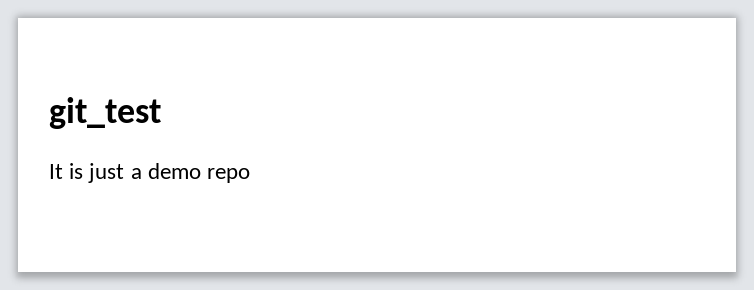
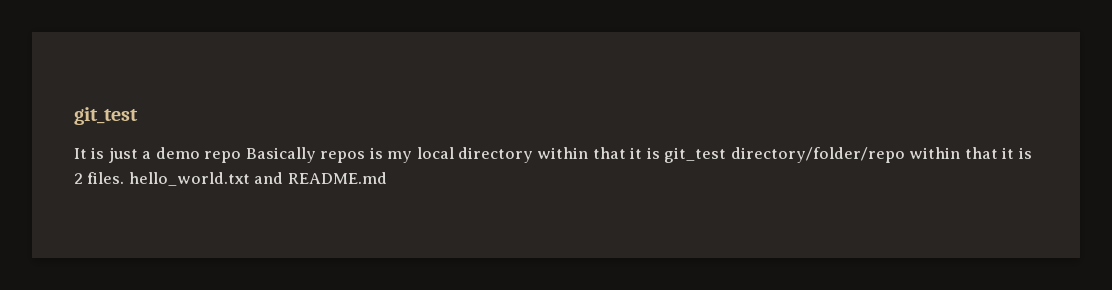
(251, 175) none -> [245,147,1032,163] [74,172,387,186] Basically repos is my local directory within that it is git_test directory/folder/repo within that it is 2 files. hello_world.txt and README.md

